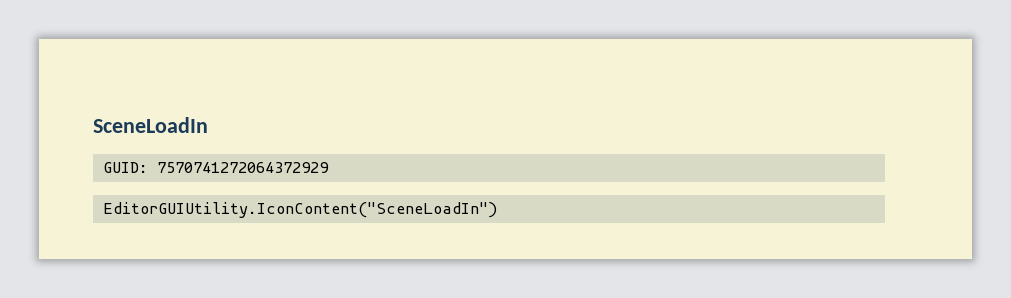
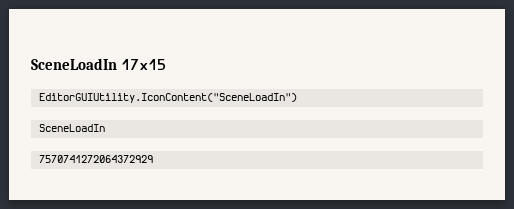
[93,117,208,133] [102,162,148,173] SceneLoadIn // GUID: -> [31,58,167,70] [38,93,297,103] [38,124,105,132] SceneLoadIn 17x15 // EditorGUIUtility.IconContent("SceneLoadIn") // SceneLoadIn //
[102,202,497,218] // EditorGUIUtility.IconContent("SceneLoadIn") -> (153, 159) none

